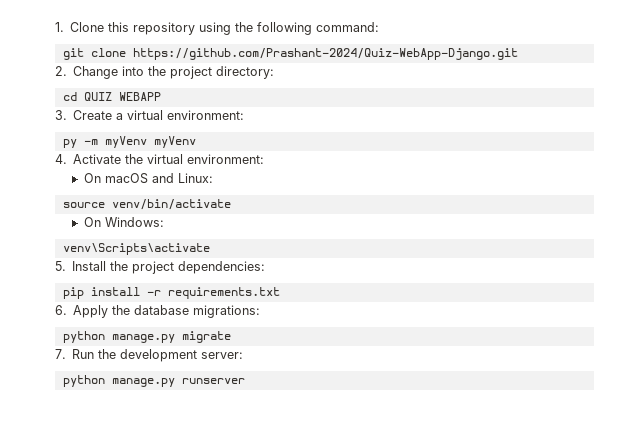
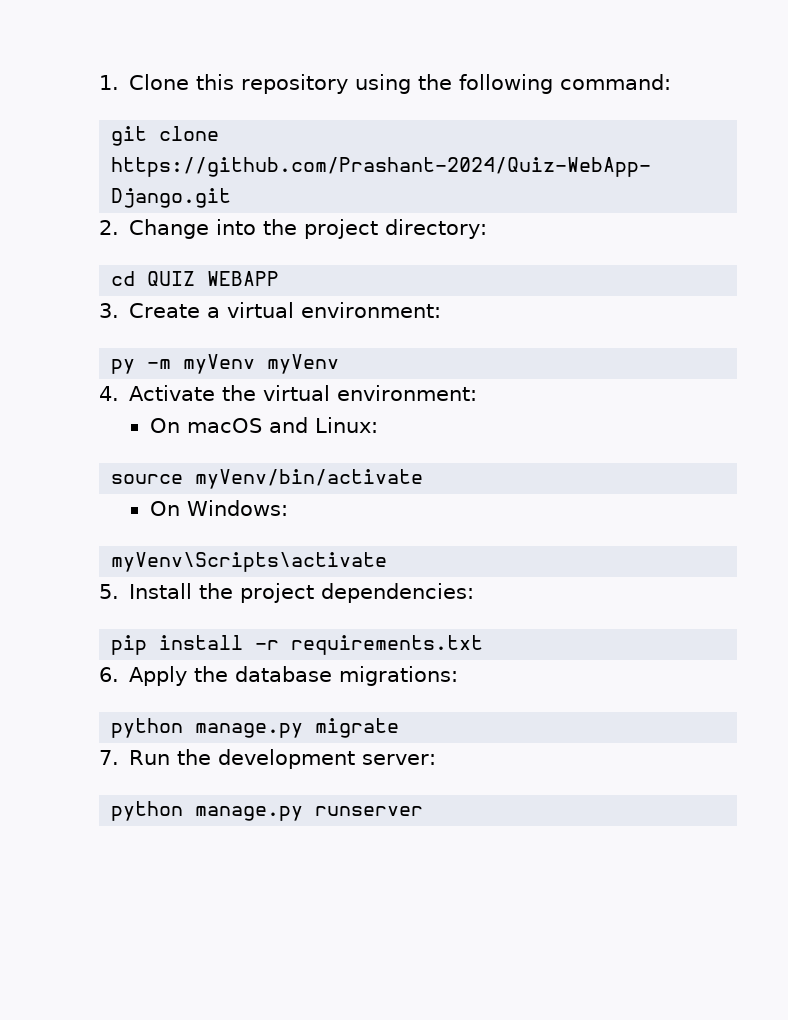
[111,199,231,210] venv/bin/activate -> [195,469,424,489] myVenv/bin/activate
[62,243,210,255] venv\Scripts\activate -> [111,552,388,572] myVenv\Scripts\activate

